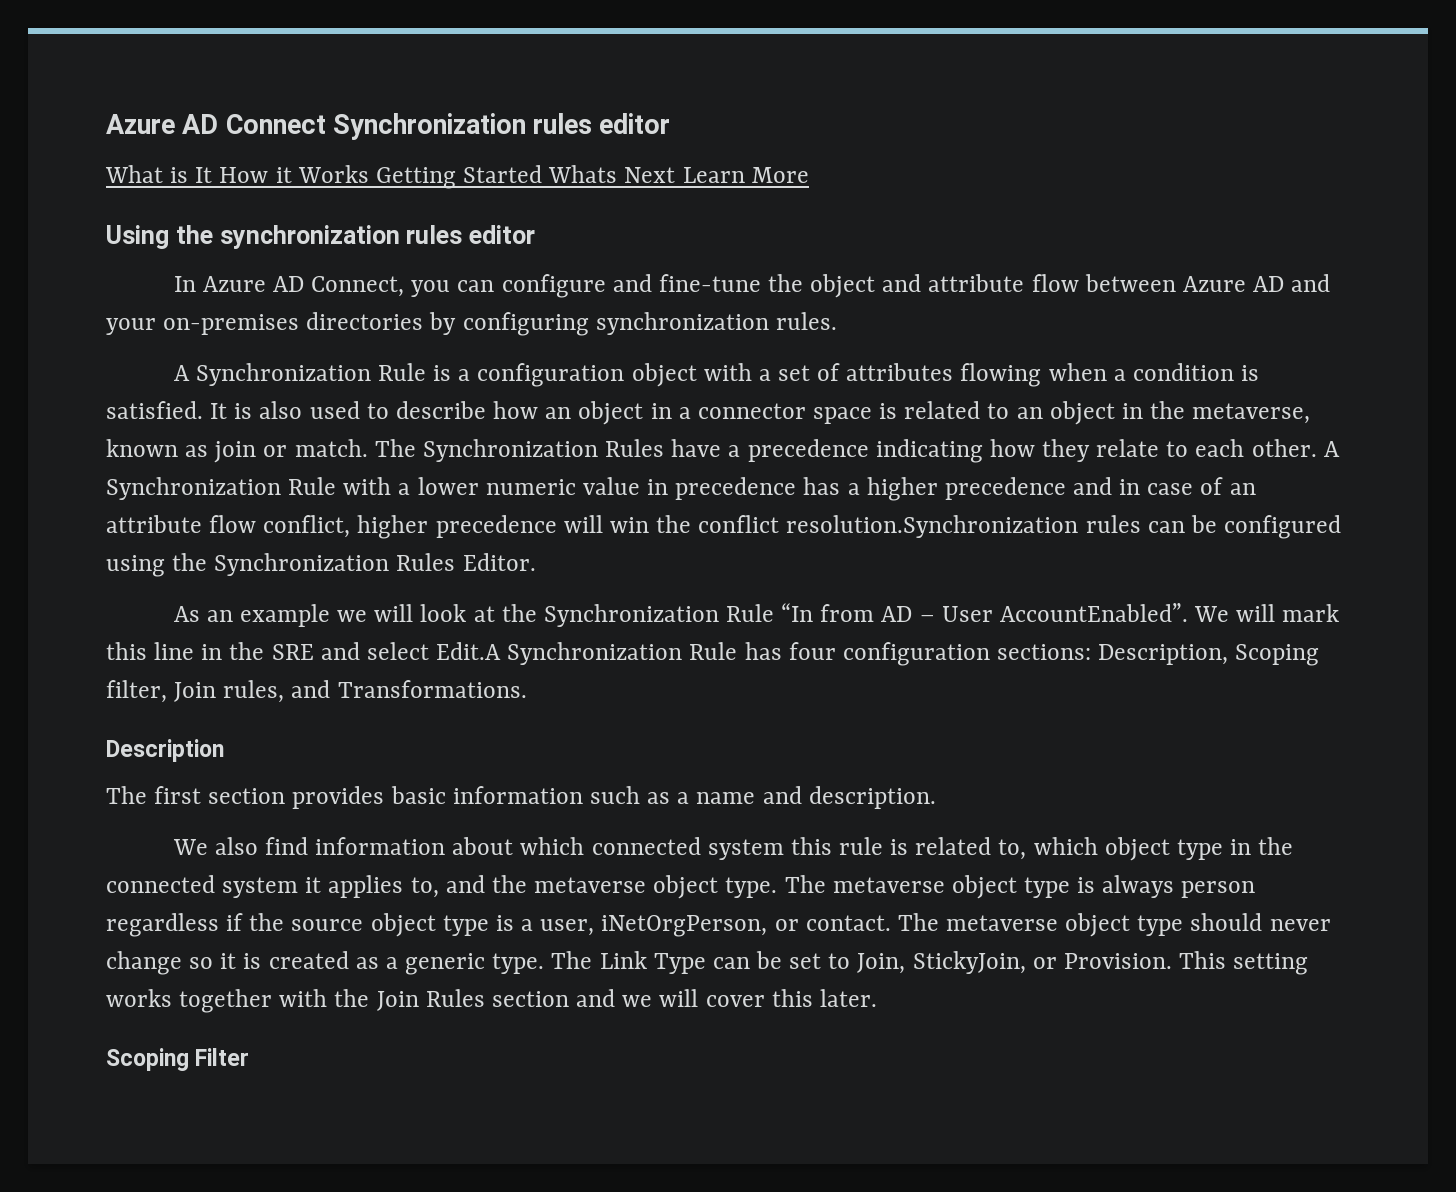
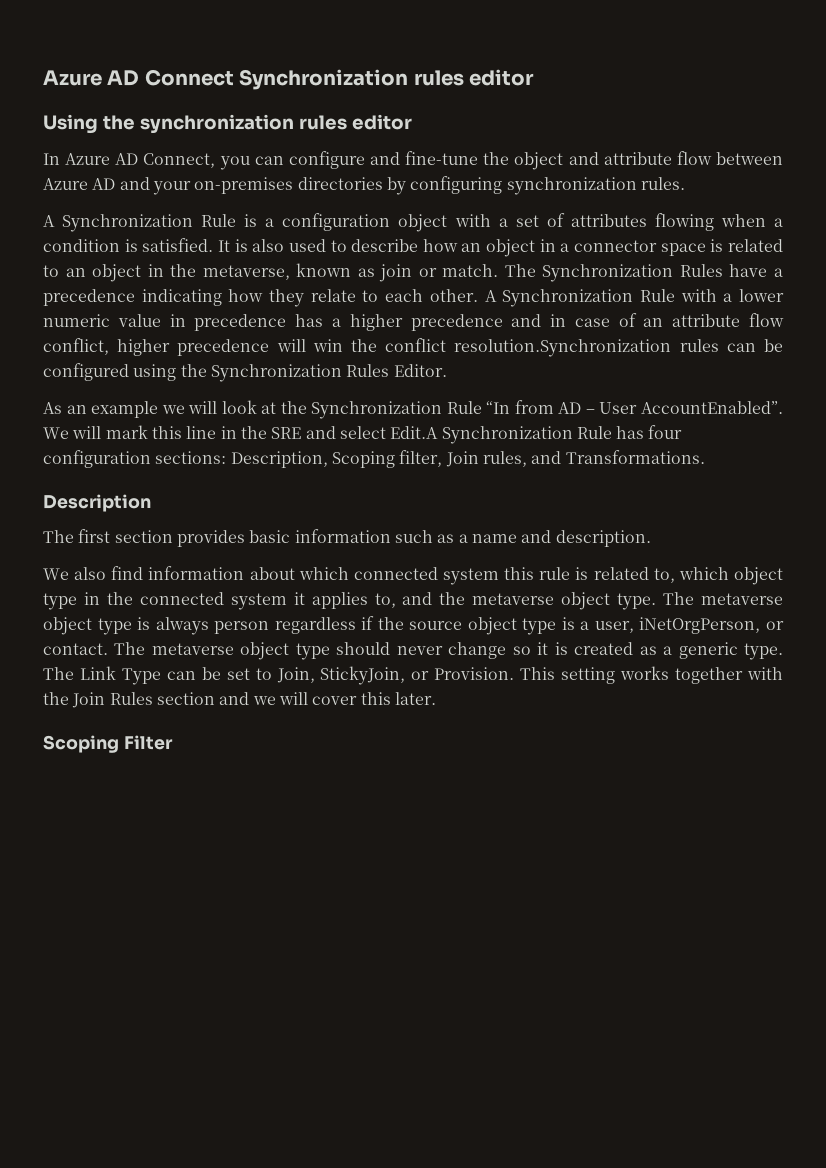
[105,165,809,189] // What is It How it Works Getting Started Whats Next Learn More -> (534, 77) none

